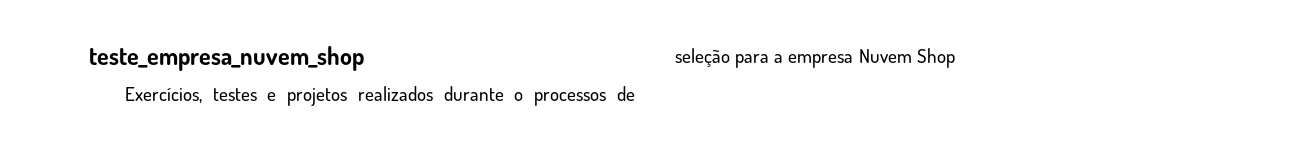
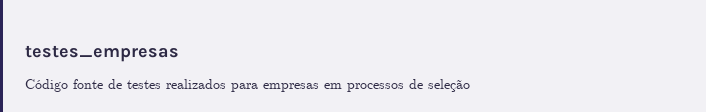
[89,46,364,71] [124,86,635,106] [675,48,955,68] teste_empresa_nuvem_shop // Exercícios, testes e projetos realizados durante o processos de seleção para a empresa Nuvem Shop -> [25,45,179,62] [25,79,470,92] testes_empresas // Código fonte de testes realizados para empresas em processos de seleção

